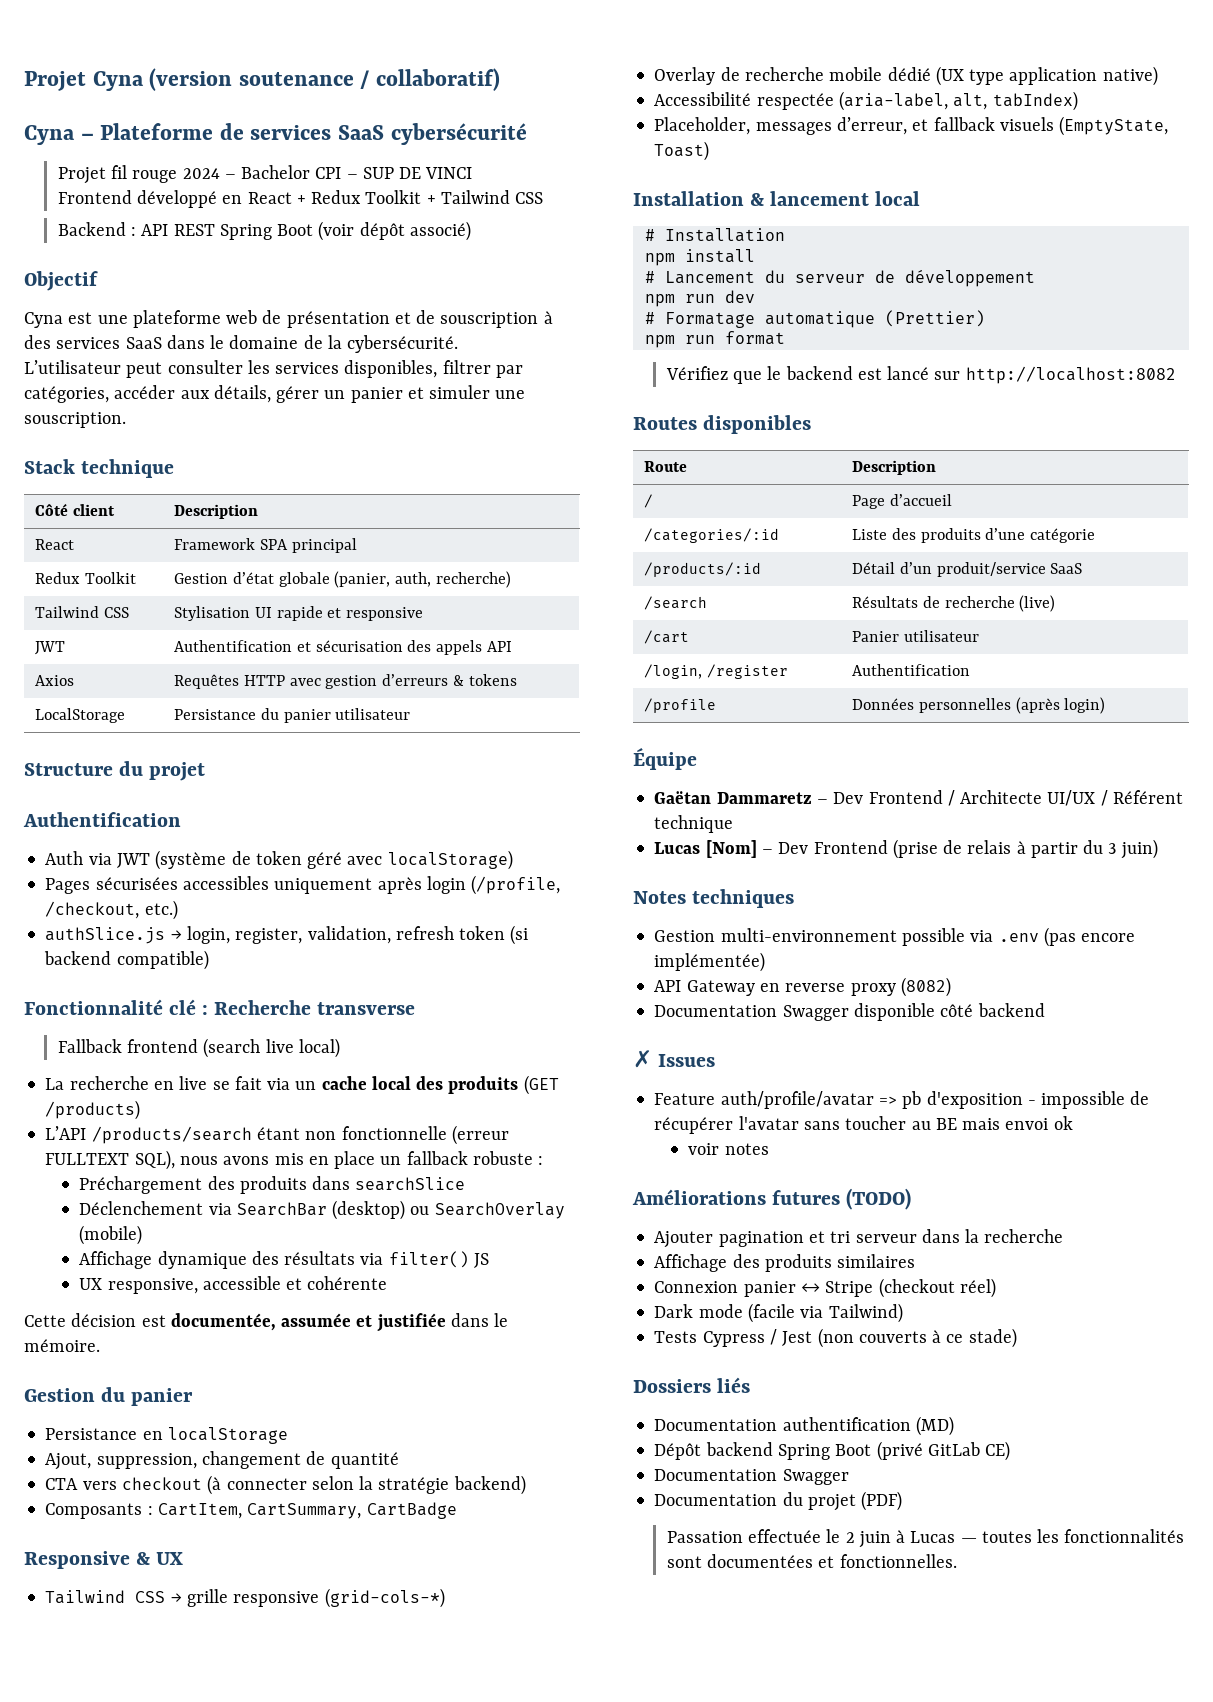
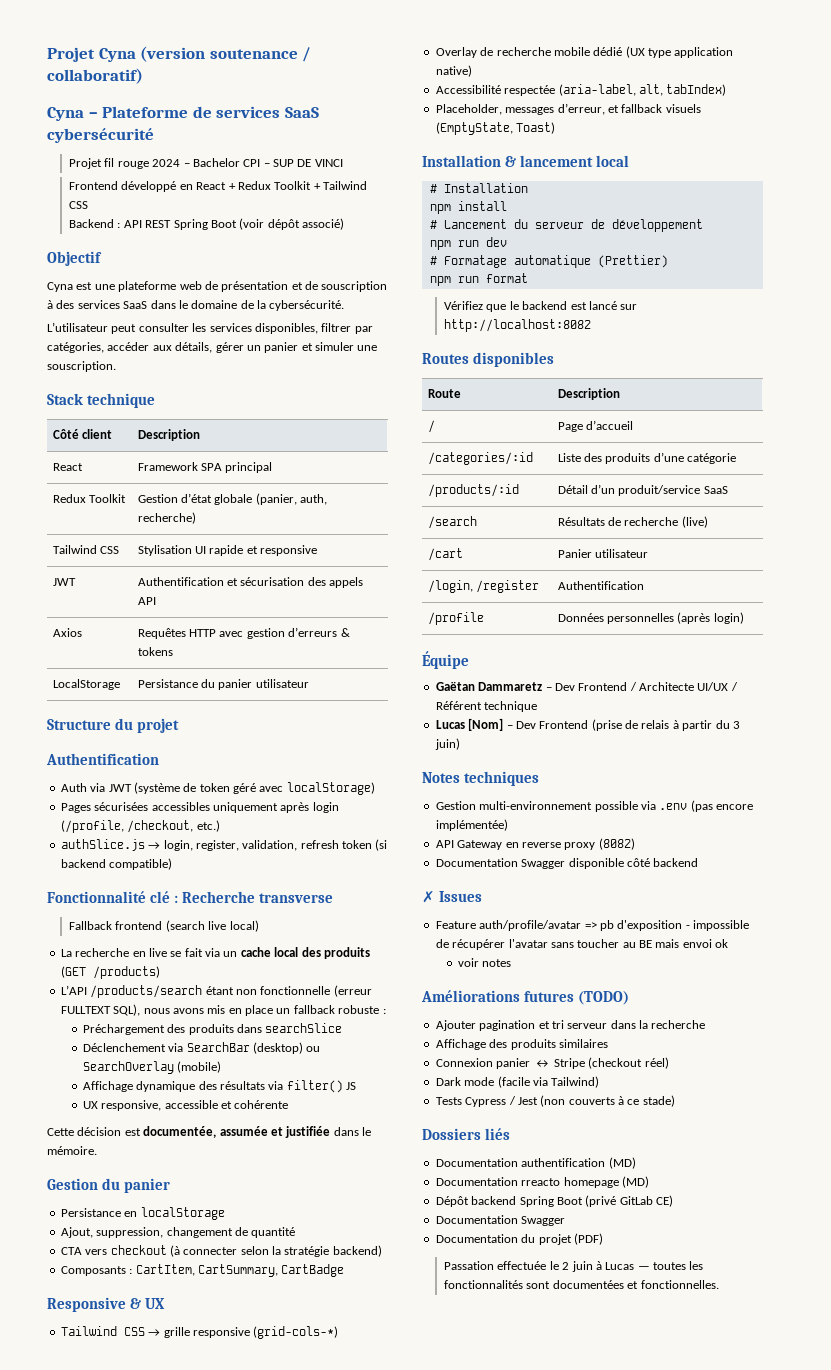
(954, 1426) none -> [435,1176,649,1188] // Documentation rreacto homepage (MD)

